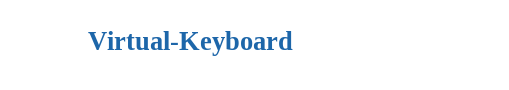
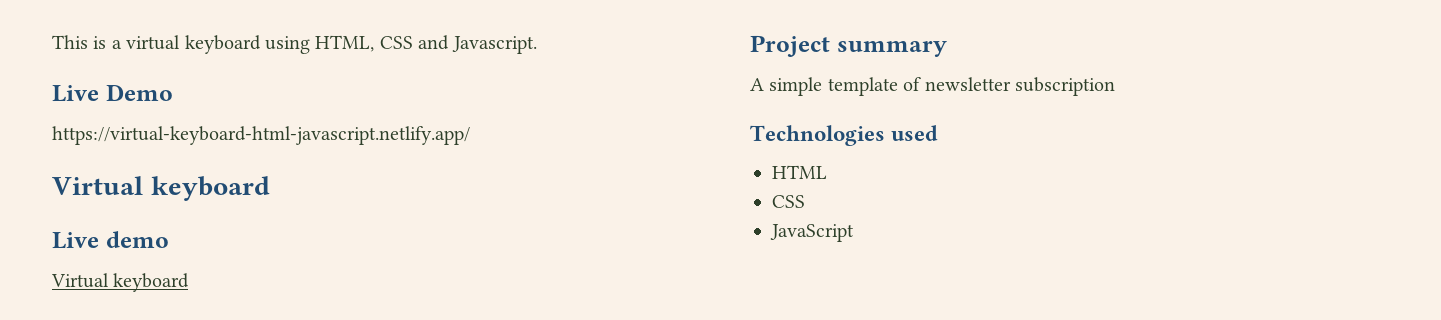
[88,31,293,56] Virtual-Keyboard -> [52,35,537,54] [52,84,173,102] [52,126,470,145] [52,176,270,201] [52,231,169,249] [51,273,190,292] [750,35,947,57] [750,77,1115,96] [750,125,939,146] [772,165,827,179] [772,195,805,208] [770,224,854,242] This is a virtual keyboard using HTML, CSS and Javascript. // Live Demo // https://virtual-keyboard-html-javascript.netlify.app/ // Virtual keyboard // Live demo // Virtual keyboard // Project summary // A simple template of newsletter subscription // Technologies used // HTML // CSS // JavaScript

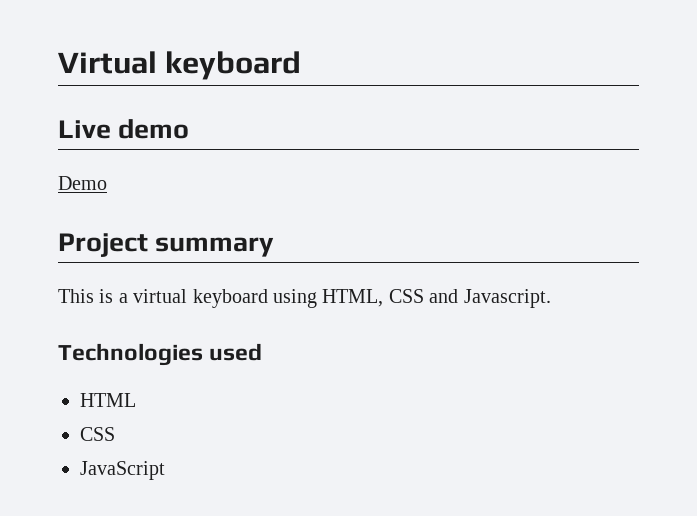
(52, 42) none -> [58,51,302,80] [58,119,190,139] [58,176,107,190] [58,233,275,257] Virtual keyboard // Live demo // Demo // Project summary //
[52,84,173,102] [52,126,470,145] [52,176,270,201] [52,231,169,249] [51,273,190,292] [750,35,947,57] [750,77,1115,96] // Live Demo // https://virtual-keyboard-html-javascript.netlify.app/ // Virtual keyboard // Live demo // Virtual keyboard // Project summary // A simple template of newsletter subscription -> (551, 298) none

